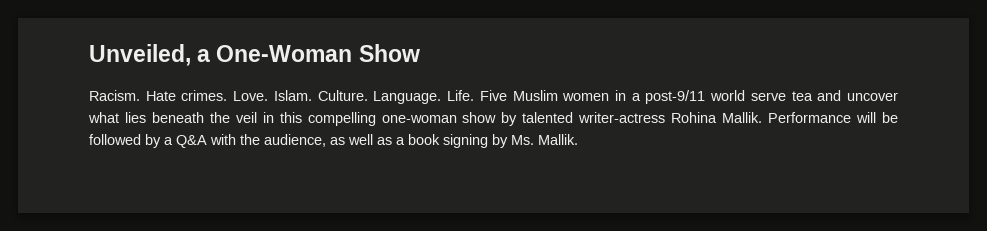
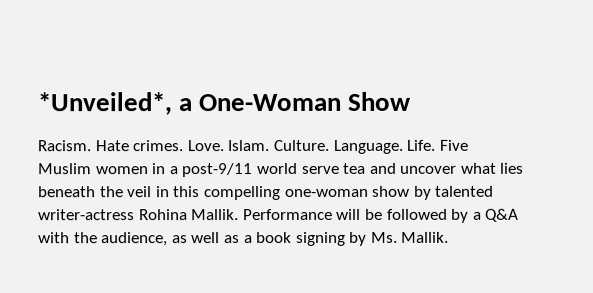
[89,44,191,66] Unveiled, -> [37,92,172,116] *Unveiled*,

